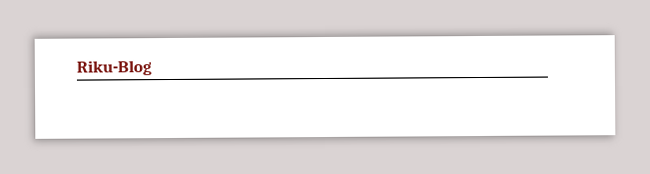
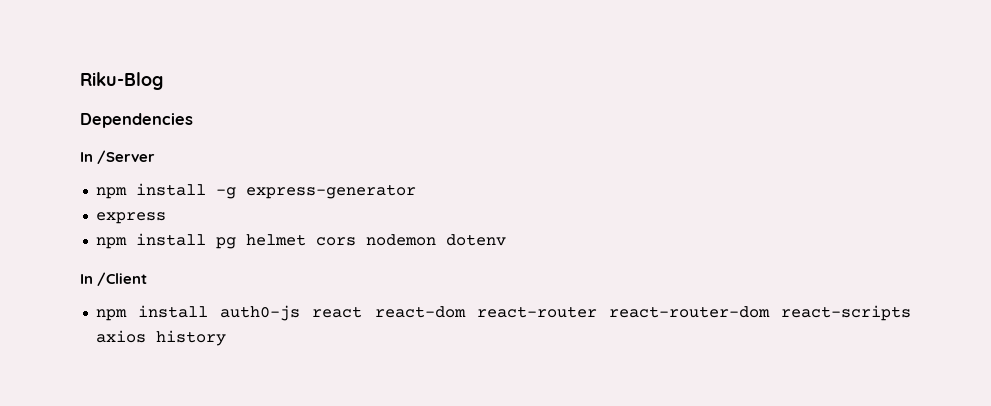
(152, 68) none -> [80,113,193,128] [80,150,156,164] [95,183,416,199] [95,212,166,224] [95,233,506,249] [80,272,148,286] [95,305,911,321] [95,330,226,346] // Dependencies // In /Server // npm install -g express-generator // express // npm install pg helmet cors nodemon dotenv // In /Client // npm install auth0-js react react-dom react-router react-router-dom react-scripts axios history

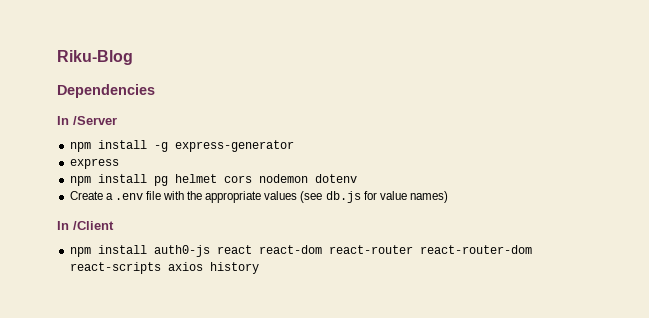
(506, 240) none -> [69,191,448,203] // Create a .env file with the appropriate values (see db.js for value names)

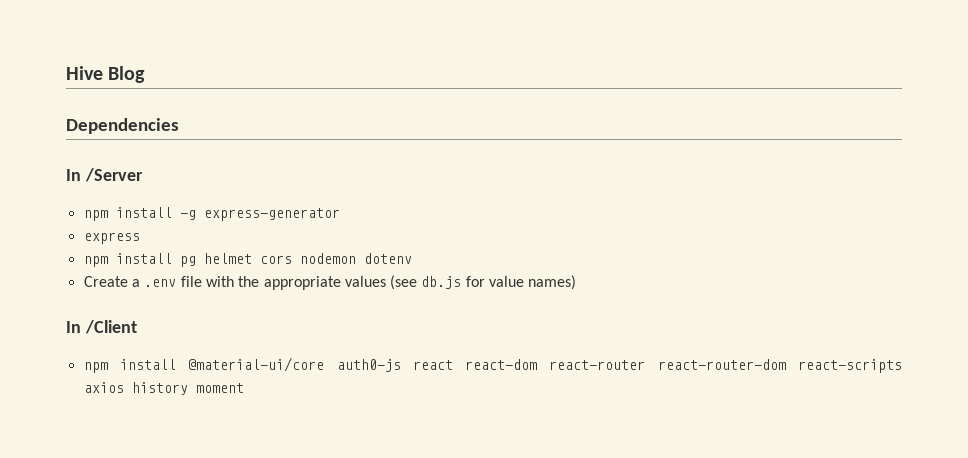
[57,50,133,65] Riku-Blog -> [66,66,146,83] Hive Blog
(147, 249) none -> [188,357,325,372] @material-ui/core
(259, 268) none -> [195,383,244,393] moment

